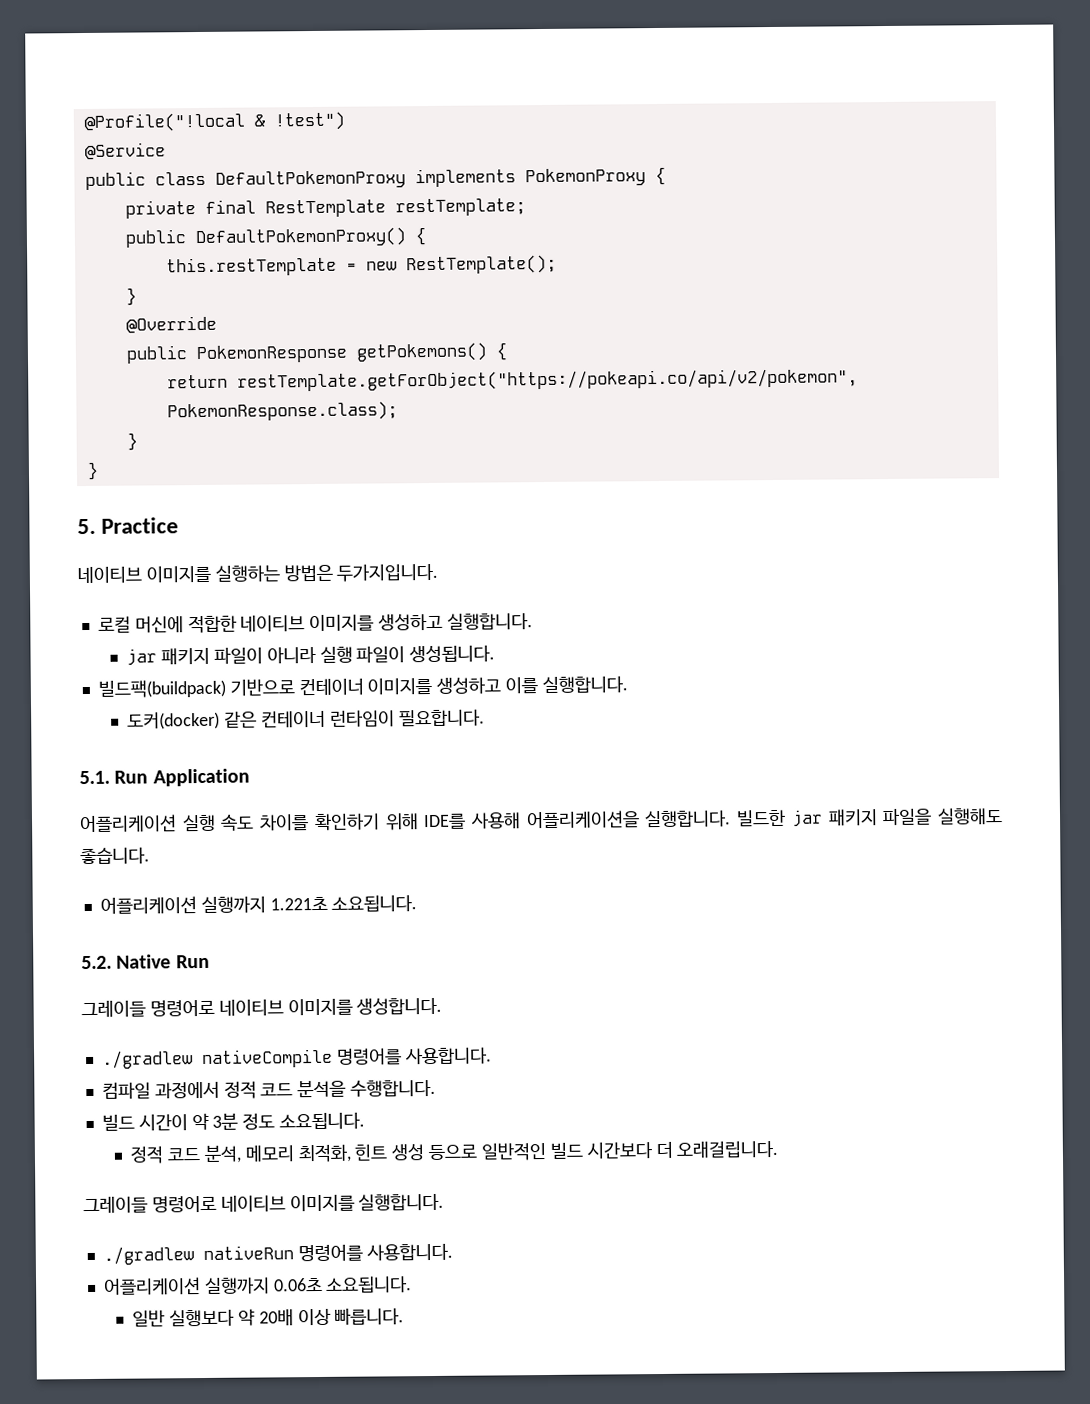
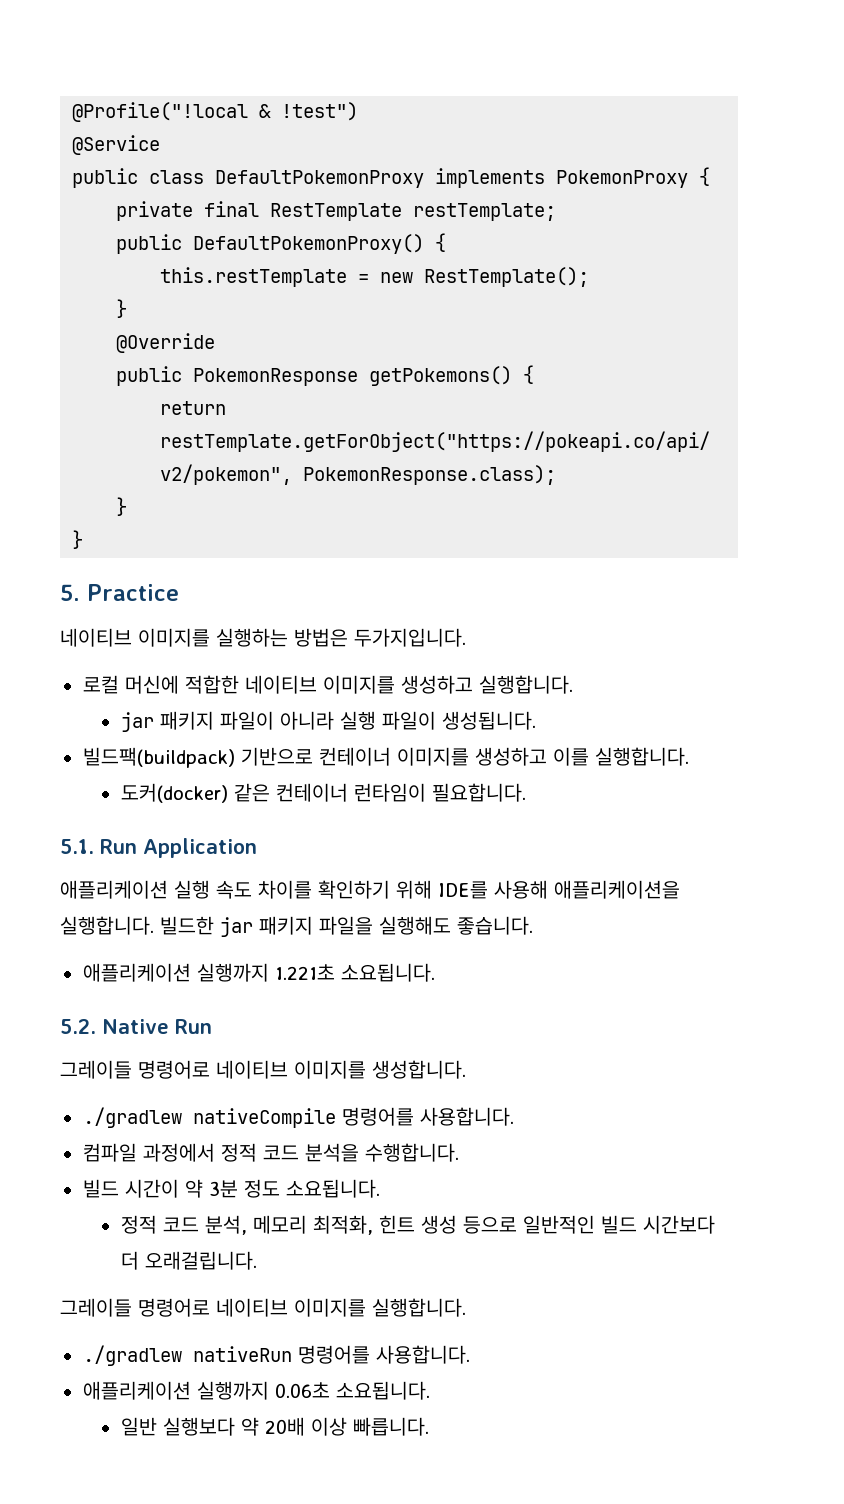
[79,814,177,833] 어플리케이션 -> [60,880,168,899] 애플리케이션
[525,810,640,829] 어플리케이션을 -> [554,880,680,899] 애플리케이션을
[99,896,197,914] 어플리케이션 -> [82,963,191,982] 애플리케이션
[103,1277,201,1295] 어플리케이션 -> [82,1381,191,1400] 애플리케이션

